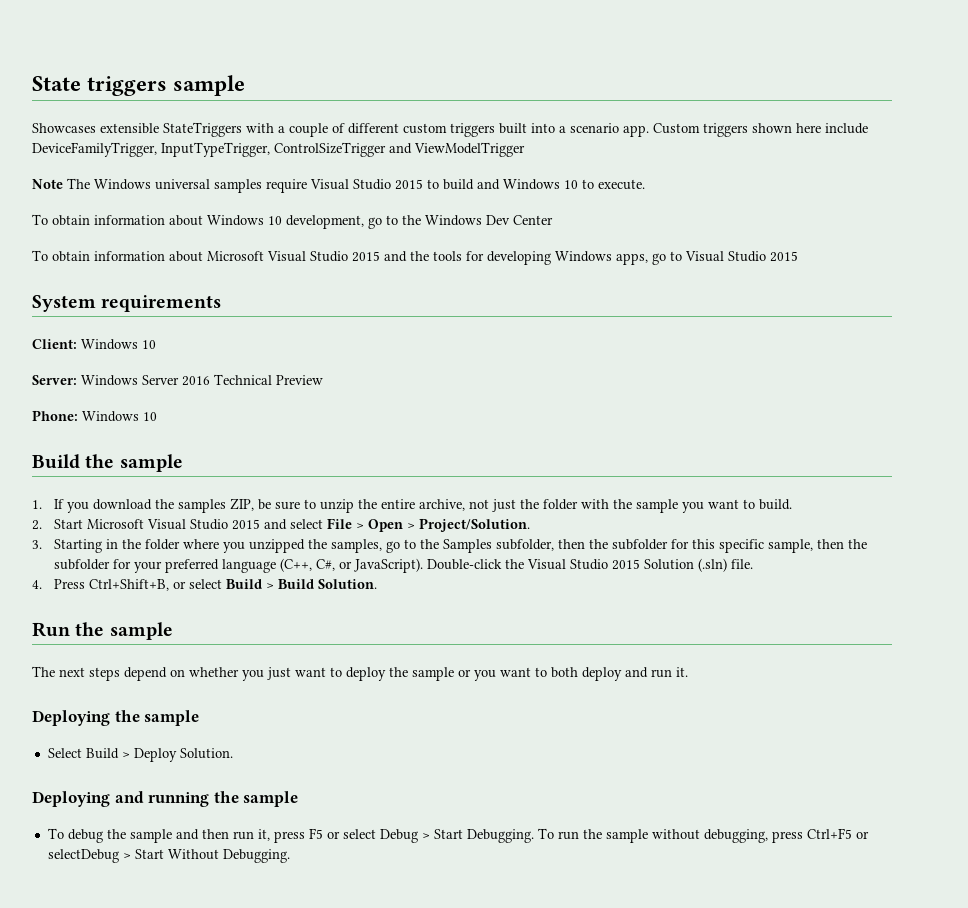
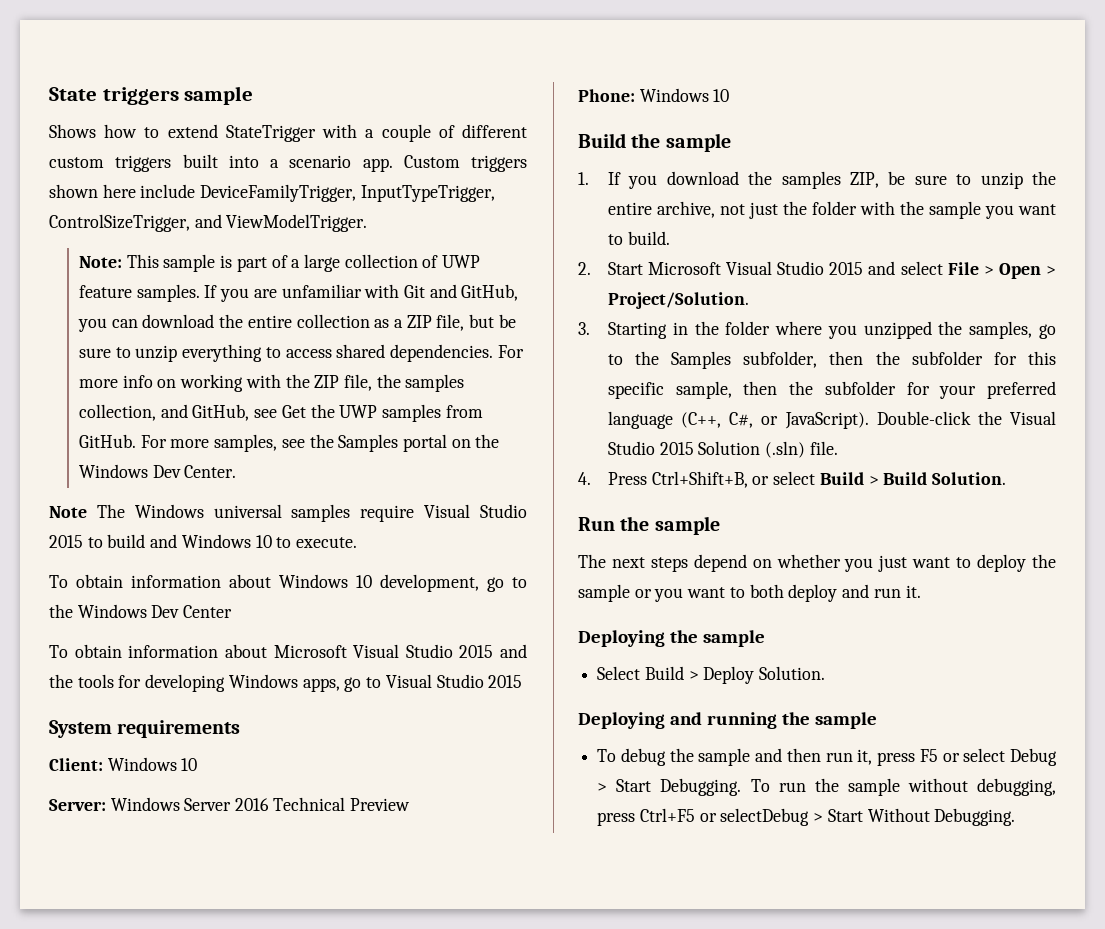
[32,122,242,137] Showcases extensible StateTriggers -> [49,124,316,142] Shows how to extend StateTrigger
[274,142,525,157] ControlSizeTrigger and ViewModelTrigger -> [49,214,368,232] [78,254,481,272] [78,284,519,302] [77,314,516,332] [78,344,524,362] [78,374,465,392] [78,404,483,422] [78,434,500,452] [78,464,237,478] ControlSizeTrigger, and ViewModelTrigger. // Note: This sample is part of a large collection of UWP feature samples. If you are unfamiliar with Git and GitHub, you can download the entire collection as a ZIP file, but be sure to unzip everything to access shared dependencies. For more info on working with the ZIP file, the samples collection, and GitHub, see Get the UWP samples from GitHub. For more samples, see the Samples portal on the Windows Dev Center.

